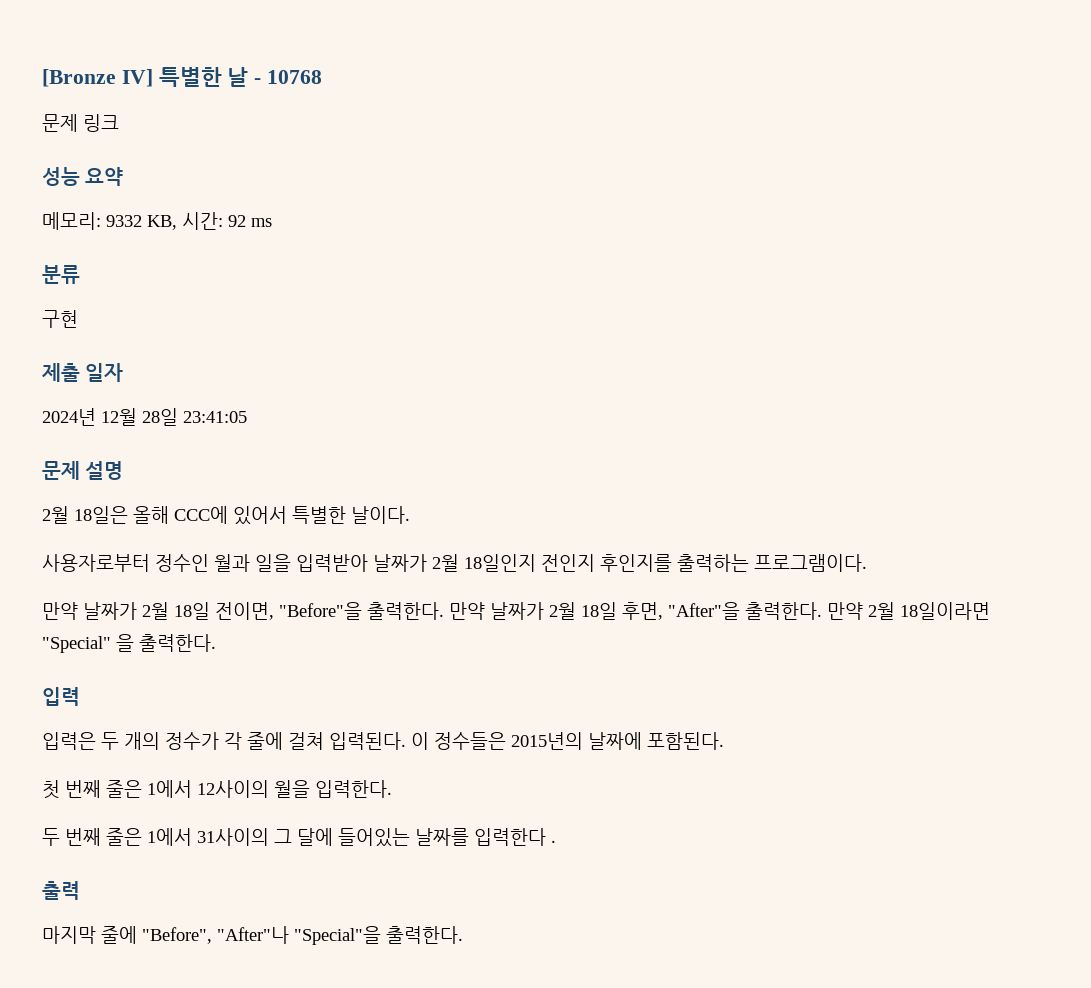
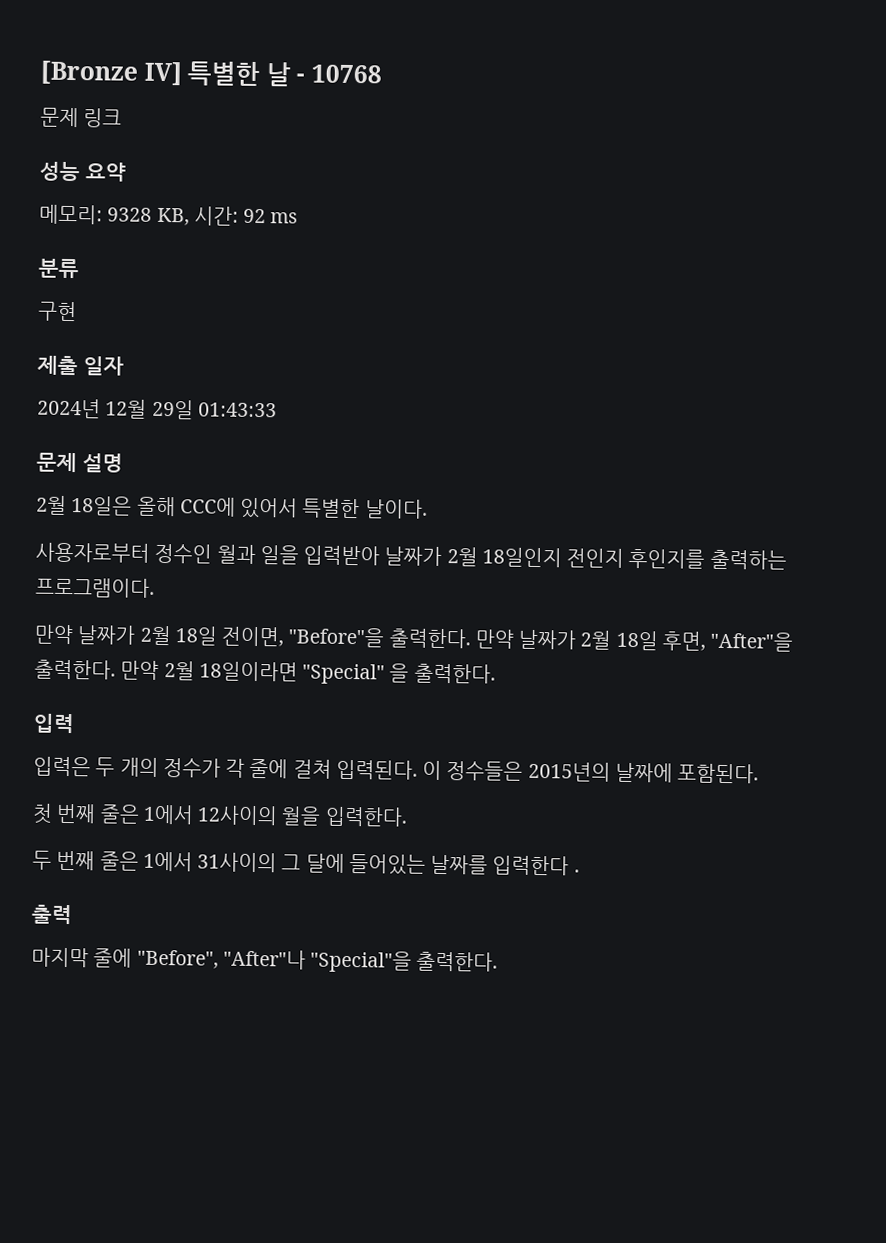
[106,215,142,227] 9332 -> [107,207,153,222] 9328
[142,408,247,426] 28일 23:41:05 -> [151,399,277,420] 29일 01:43:33

